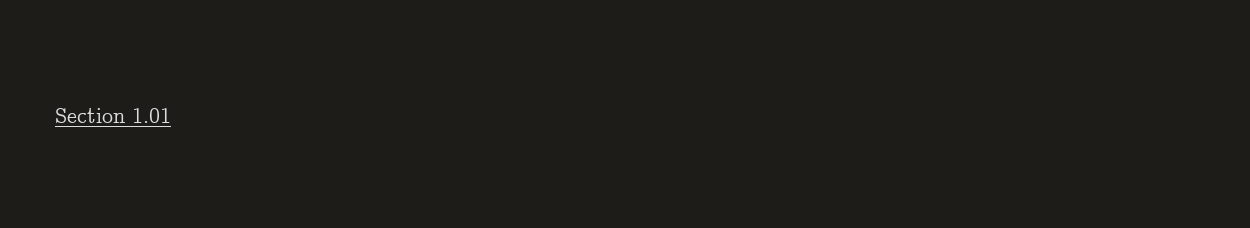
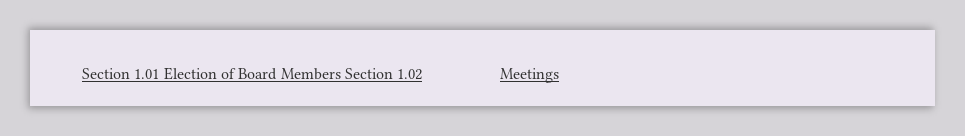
(171, 115) none -> [163,67,559,83] Election of Board Members Section 1.02 Meetings

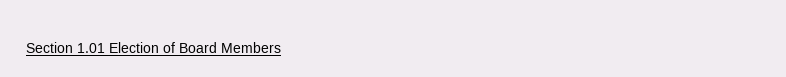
[344,68,559,83] Section 1.02 Meetings -> (281, 47) none

